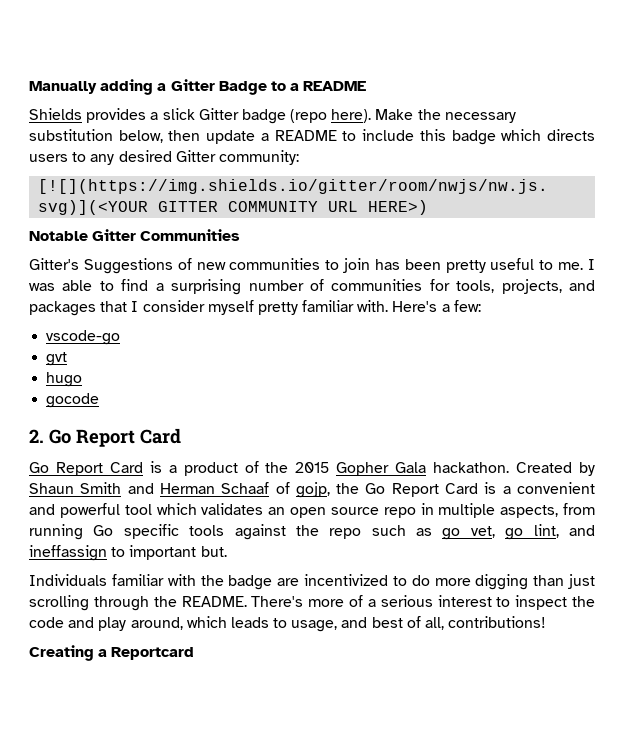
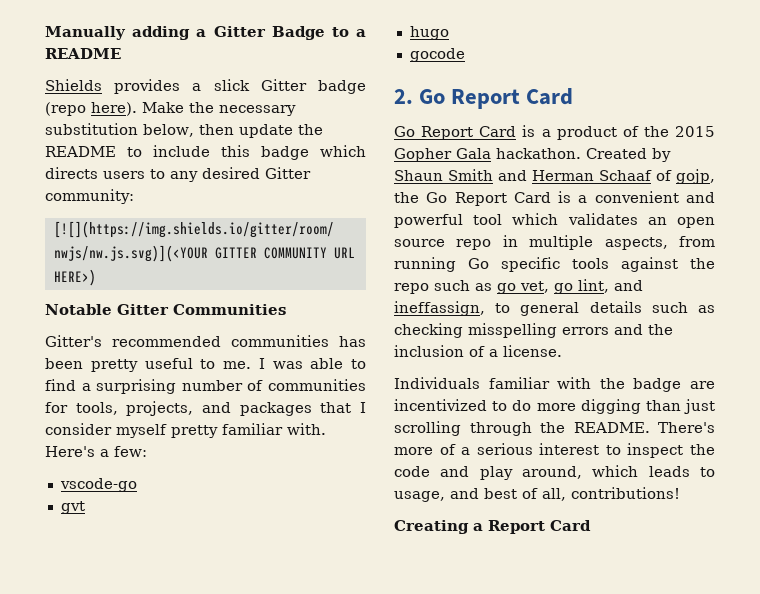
[260,133,269,141] a -> [297,124,323,135] the
[83,258,371,274] Suggestions of new communities to join -> [112,335,329,347] recommended communities
[29,545,227,561] ineffassign to important but. -> [394,301,715,316] [394,323,673,338] [394,345,562,357] ineffassign, to general details such as checking misspelling errors and the inclusion of a license.
[111,647,195,660] Reportcard -> [488,520,591,534] Report Card

